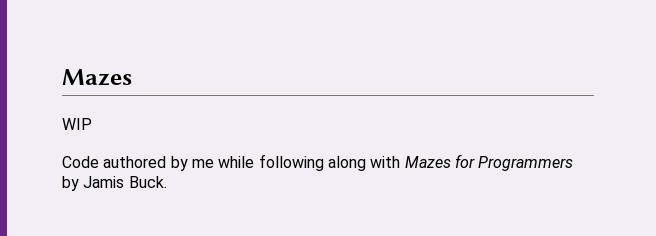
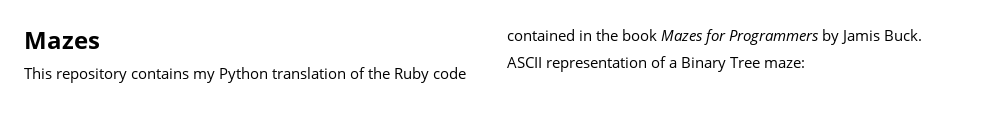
[62,118,92,130] [62,154,401,171] WIP // Code authored by me while following along with -> [24,67,467,83] [507,29,658,41] This repository contains my Python translation of the Ruby code contained in the book
(167, 182) none -> [507,56,806,72] // ASCII representation of a Binary Tree maze:

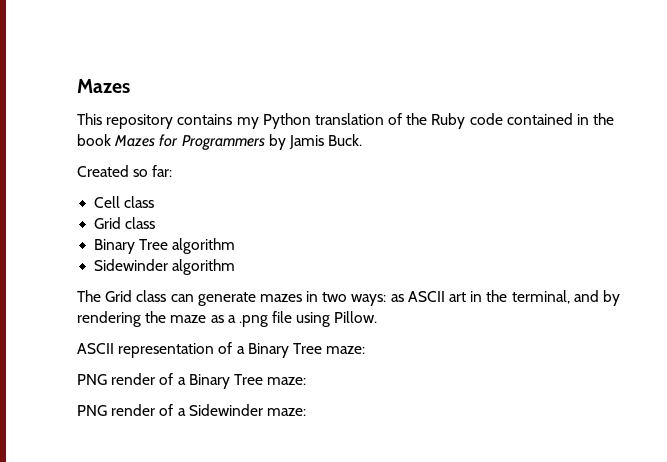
(923, 35) none -> [77,165,173,177] [94,196,155,208] [94,217,156,229] [94,238,236,254] [94,259,236,275] [77,290,620,306] [77,311,378,327] // Created so far: // Cell class // Grid class // Binary Tree algorithm // Sidewinder algorithm // The Grid class can generate mazes in two ways: as ASCII art in the terminal, and by rendering the maze as a .png file using Pillow.
(806, 64) none -> [77,373,307,389] [77,404,306,416] // PNG render of a Binary Tree maze: // PNG render of a Sidewinder maze:

